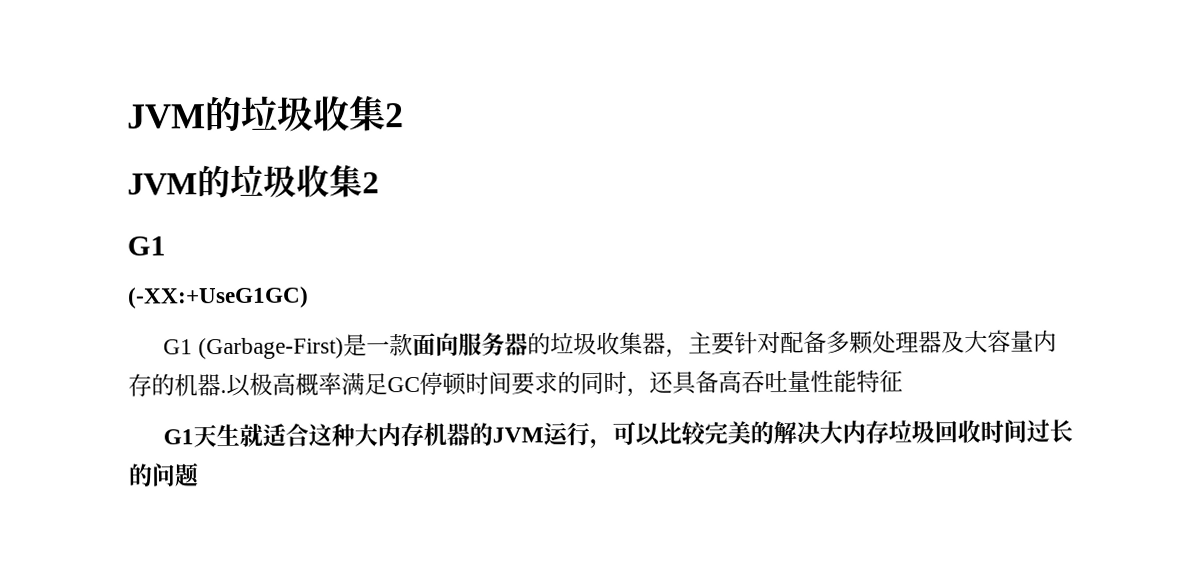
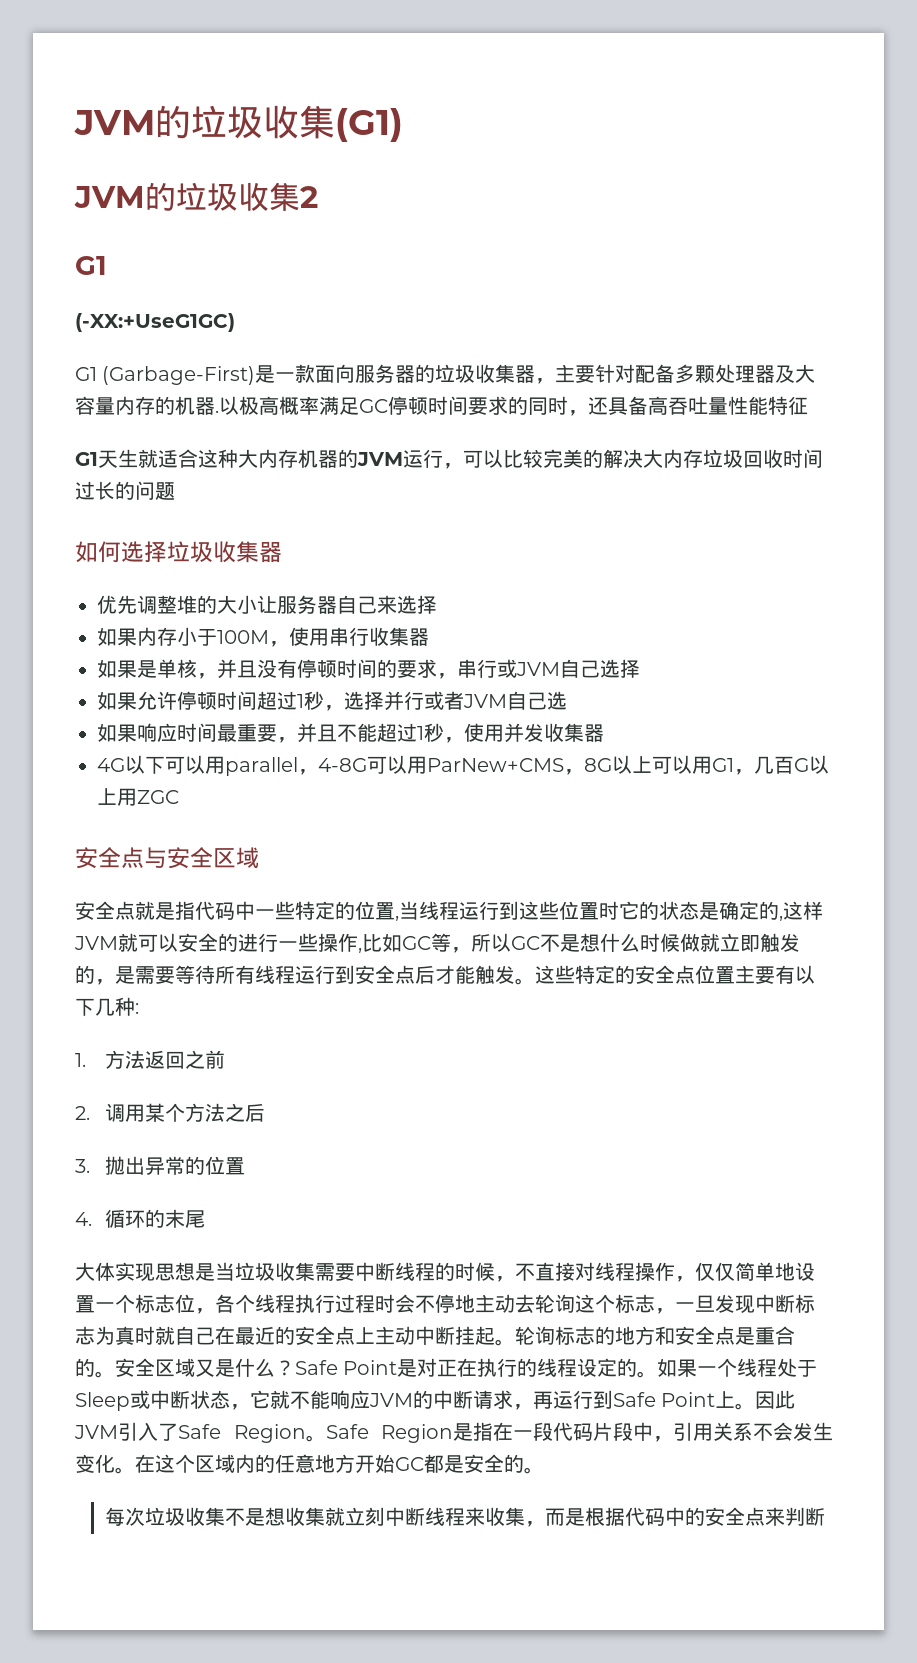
[126,95,404,132] JVM的垃圾收集2 -> [74,105,403,142] JVM的垃圾收集(G1)
(199, 474) none -> [75,541,282,563] [97,595,437,614] [97,627,429,647] [97,659,640,679] [97,691,567,711] [97,723,604,743] [97,755,829,776] [97,788,179,806] [75,847,259,869] [75,901,823,921] [74,933,800,953] [75,965,815,985] [75,997,139,1016] [75,1050,225,1069] [75,1103,265,1122] [75,1156,245,1175] [75,1209,205,1228] [75,1262,815,1282] [75,1294,815,1314] [75,1326,795,1346] [75,1358,818,1378] [75,1390,796,1411] [74,1422,833,1443] [75,1454,544,1474] [104,1507,825,1527] // 如何选择垃圾收集器 // 优先调整堆的大小让服务器自己来选择 // 如果内存小于100M，使用串行收集器 // 如果是单核，并且没有停顿时间的要求，串行或JVM自己选择 // 如果允许停顿时间超过1秒，选择并行或者JVM自己选 // 如果响应时间最重要，并且不能超过1秒，使用并发收集器 // 4G以下可以用parallel，4-8G可以用ParNew+CMS，8G以上可以用G1，几百G以上用ZGC // 安全点与安全区域 // 安全点就是指代码中一些特定的位置,当线程运行到这些位置时它的状态是确定的,这样JVM就可以安全的进行一些操作,比如GC等，所以GC不是想什么时候做就立即触发的，是需要等待所有线程运行到安全点后才能触发。这些特定的安全点位置主要有以下几种: // 1.方法返回之前 // 2.调用某个方法之后 // 3.抛出异常的位置 // 4.循环的末尾 // 大体实现思想是当垃圾收集需要中断线程的时候，不直接对线程操作，仅仅简单地设置一个标志位，各个线程执行过程时会不停地主动去轮询这个标志，一旦发现中断标志为真时就自己在最近的安全点上主动中断挂起。轮询标志的地方和安全点是重合的。安全区域又是什么？Safe Point是对正在执行的线程设定的。如果一个线程处于Sleep或中断状态，它就不能响应JVM的中断请求，再运行到Safe Point上。因此JVM引入了Safe Region。Safe Region是指在一段代码片段中，引用关系不会发生变化。在这个区域内的任意地方开始GC都是安全的。 // 每次垃圾收集不是想收集就立刻中断线程来收集，而是根据代码中的安全点来判断

